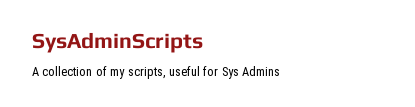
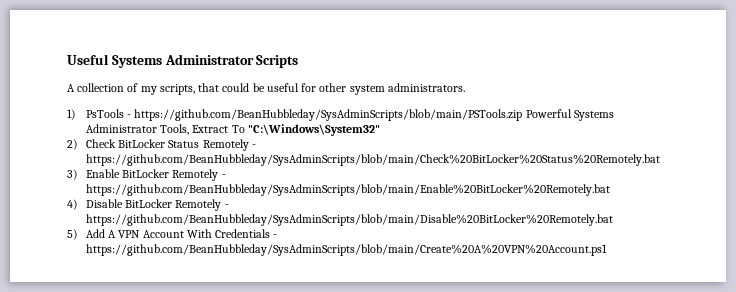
[32,32,203,53] SysAdminScripts -> [67,54,299,68] Useful Systems Administrator Scripts
[168,66,280,79] useful for Sys Admins -> [198,83,465,95] [67,109,614,121] [85,124,380,136] [67,139,256,151] [85,154,660,166] [67,169,226,181] [85,184,610,196] [67,199,229,211] [85,214,613,226] [67,229,278,240] [85,244,607,256] that could be useful for other system administrators. // 1) PsTools - https://github.com/BeanHubbleday/SysAdminScripts/blob/main/PSTools.zip Powerful Systems Administrator Tools, Extract To "C:\Windows\System32" // 2) Check BitLocker Status Remotely - https://github.com/BeanHubbleday/SysAdminScripts/blob/main/Check%20BitLocker%20Status%20Remotely.bat // 3) Enable BitLocker Remotely - https://github.com/BeanHubbleday/SysAdminScripts/blob/main/Enable%20BitLocker%20Remotely.bat // 4) Disable BitLocker Remotely - https://github.com/BeanHubbleday/SysAdminScripts/blob/main/Disable%20BitLocker%20Remotely.bat // 5) Add A VPN Account With Credentials - https://github.com/BeanHubbleday/SysAdminScripts/blob/main/Create%20A%20VPN%20Account.ps1

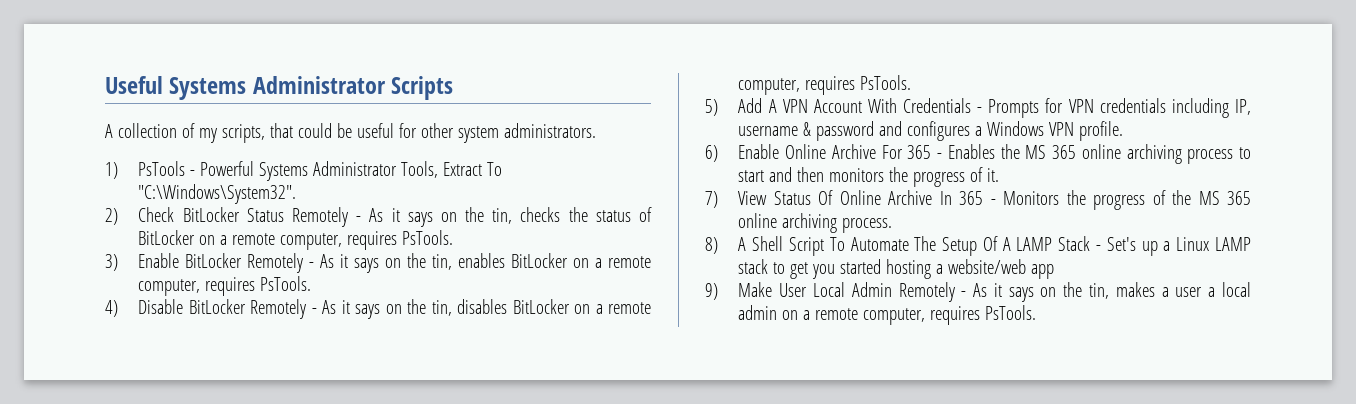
[134,109,523,121] https://github.com/BeanHubbleday/SysAdminScripts/blob/main/PSTools.zip -> (196, 173) none
[247,124,380,136] "C:\Windows\System32" -> [138,184,297,204] "C:\Windows\System32".
[85,154,660,166] https://github.com/BeanHubbleday/SysAdminScripts/blob/main/Check%20BitLocker%20Status%20Remotely.bat -> [369,207,652,227] [138,230,454,250] As it says on the tin, checks the status of BitLocker on a remote computer, requires PsTools.
[85,184,610,196] https://github.com/BeanHubbleday/SysAdminScripts/blob/main/Enable%20BitLocker%20Remotely.bat -> [320,253,651,273] [138,276,312,296] As it says on the tin, enables BitLocker on a remote computer, requires PsTools.
[85,214,613,226] https://github.com/BeanHubbleday/SysAdminScripts/blob/main/Disable%20BitLocker%20Remotely.bat -> [322,299,651,319] [738,75,912,95] As it says on the tin, disables BitLocker on a remote computer, requires PsTools.
[85,244,607,256] https://github.com/BeanHubbleday/SysAdminScripts/blob/main/Create%20A%20VPN%20Account.ps1 -> [988,98,1252,118] [738,121,1124,141] [705,144,1251,164] [738,167,1000,187] [705,190,1251,210] [738,213,893,233] [705,236,1252,256] [738,259,1055,279] [705,282,1251,302] [738,305,1037,325] Prompts for VPN credentials including IP, username & password and configures a Windows VPN profile. // 6) Enable Online Archive For 365 - Enables the MS 365 online archiving process to start and then monitors the progress of it. // 7) View Status Of Online Archive In 365 - Monitors the progress of the MS 365 online archiving process. // 8) A Shell Script To Automate The Setup Of A LAMP Stack - Set's up a Linux LAMP stack to get you started hosting a website/web app // 9) Make User Local Admin Remotely - As it says on the tin, makes a user a local admin on a remote computer, requires PsTools.

